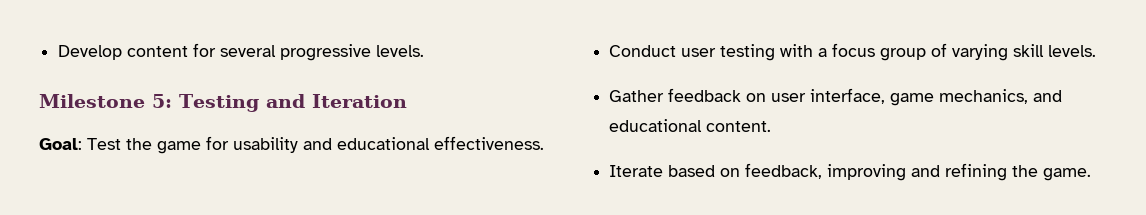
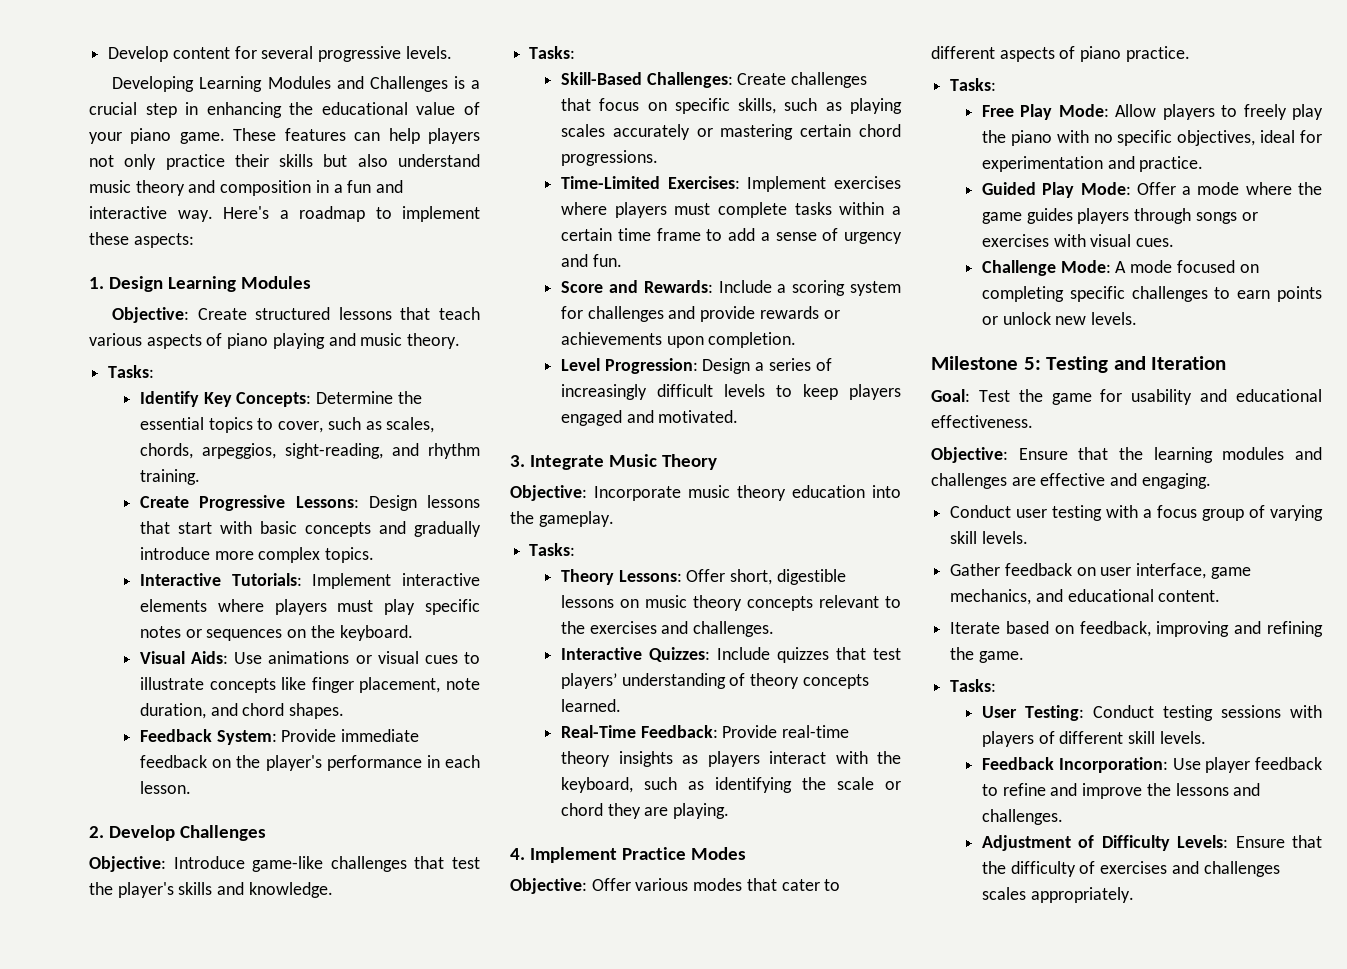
(425, 51) none -> [112,76,480,92] [89,102,480,118] [89,128,481,144] [89,154,480,170] [89,180,404,196] [89,206,480,222] [89,232,194,248] [89,276,312,292] [112,307,480,323] [89,333,461,349] [108,365,155,378] [140,391,422,407] [140,417,435,433] [140,443,480,459] [140,469,201,485] [140,495,480,511] [140,521,481,537] [140,547,375,563] [140,573,481,589] [140,599,480,615] [140,625,413,641] [140,651,481,664] [140,677,481,693] [140,703,345,719] [140,729,420,745] [140,755,480,771] [140,781,192,794] [89,825,267,841] [89,856,480,872] [89,882,333,898] [529,46,576,59] [561,72,868,88] [561,98,902,114] [561,124,901,140] [561,150,659,166] [561,176,901,192] [561,202,901,218] [561,228,902,244] [561,254,622,267] [561,280,901,296] [561,306,840,322] [561,332,797,348] [561,358,832,374] [561,384,901,400] [561,410,739,426] [510,454,718,470] [510,485,901,501] [510,511,614,527] [529,543,576,556] [561,569,846,585] [561,595,901,611] [561,621,775,637] [561,647,901,663] [561,673,869,689] [561,699,622,712] [561,725,850,738] [561,751,901,767] [561,777,901,793] [561,803,730,819] [510,847,747,863] [510,878,841,894] [931,46,1190,62] [950,78,997,91] [982,104,1323,120] [982,130,1322,146] [982,156,1204,172] [982,182,1322,198] [982,208,1258,224] [982,234,1175,247] [982,260,1259,276] [982,286,1322,302] [982,312,1138,325] // Developing Learning Modules and Challenges is a crucial step in enhancing the educational value of your piano game. These features can help players not only practice their skills but also understand music theory and composition in a fun and interactive way. Here's a roadmap to implement these aspects: // 1. Design Learning Modules // Objective: Create structured lessons that teach various aspects of piano playing and music theory. // Tasks: // Identify Key Concepts: Determine the essential topics to cover, such as scales, chords, arpeggios, sight-reading, and rhythm training. // Create Progressive Lessons: Design lessons that start with basic concepts and gradually introduce more complex topics. // Interactive Tutorials: Implement interactive elements where players must play specific notes or sequences on the keyboard. // Visual Aids: Use animations or visual cues to illustrate concepts like finger placement, note duration, and chord shapes. // Feedback System: Provide immediate feedback on the player's performance in each lesson. // 2. Develop Challenges // Objective: Introduce game-like challenges that test the player's skills and knowledge. // Tasks: // Skill-Based Challenges: Create challenges that focus on specific skills, such as playing scales accurately or mastering certain chord progressions. // Time-Limited Exercises: Implement exercises where players must complete tasks within a certain time frame to add a sense of urgency and fun. // Score and Rewards: Include a scoring system for challenges and provide rewards or achievements upon completion. // Level Progression: Design a series of increasingly difficult levels to keep players engaged and motivated. // 3. Integrate Music Theory // Objective: Incorporate music theory education into the gameplay. // Tasks: // Theory Lessons: Offer short, digestible lessons on music theory concepts relevant to the exercises and challenges. // Interactive Quizzes: Include quizzes that test players’ understanding of theory concepts learned. // Real-Time Feedback: Provide real-time theory insights as players interact with the keyboard, such as identifying the scale or chord they are playing. // 4. Implement Practice Modes // Objective: Offer various modes that cater to different aspects of piano practice. // Tasks: // Free Play Mode: Allow players to freely play the piano with no specific objectives, ideal for experimentation and practice. // Guided Play Mode: Offer a mode where the game guides players through songs or exercises with visual cues. // Challenge Mode: A mode focused on completing specific challenges to earn points or unlock new levels.
(544, 143) none -> [931,447,1322,463] [931,473,1211,489] // Objective: Ensure that the learning modules and challenges are effective and engaging.
(1092, 174) none -> [950,679,997,692] [982,705,1322,721] [982,731,1206,747] [982,757,1322,773] [982,783,1261,799] [982,809,1064,825] [982,835,1322,851] [982,861,1280,877] [982,887,1134,903] // Tasks: // User Testing: Conduct testing sessions with players of different skill levels. // Feedback Incorporation: Use player feedback to refine and improve the lessons and challenges. // Adjustment of Difficulty Levels: Ensure that the difficulty of exercises and challenges scales appropriately.

